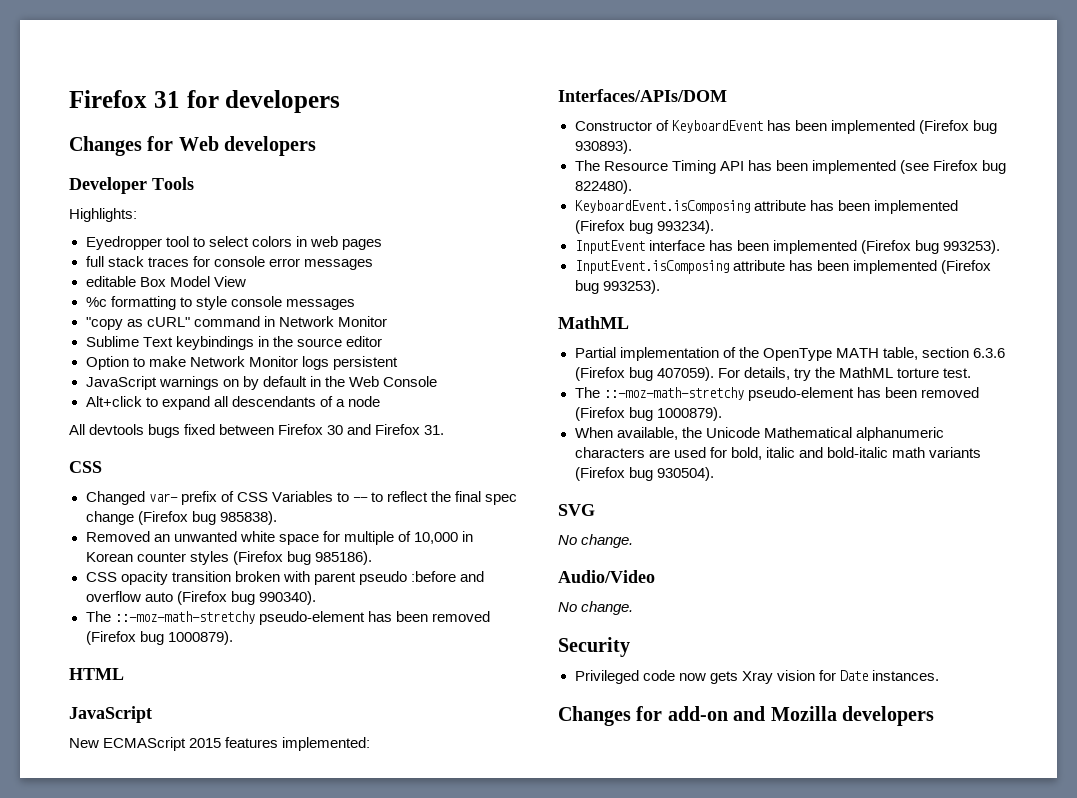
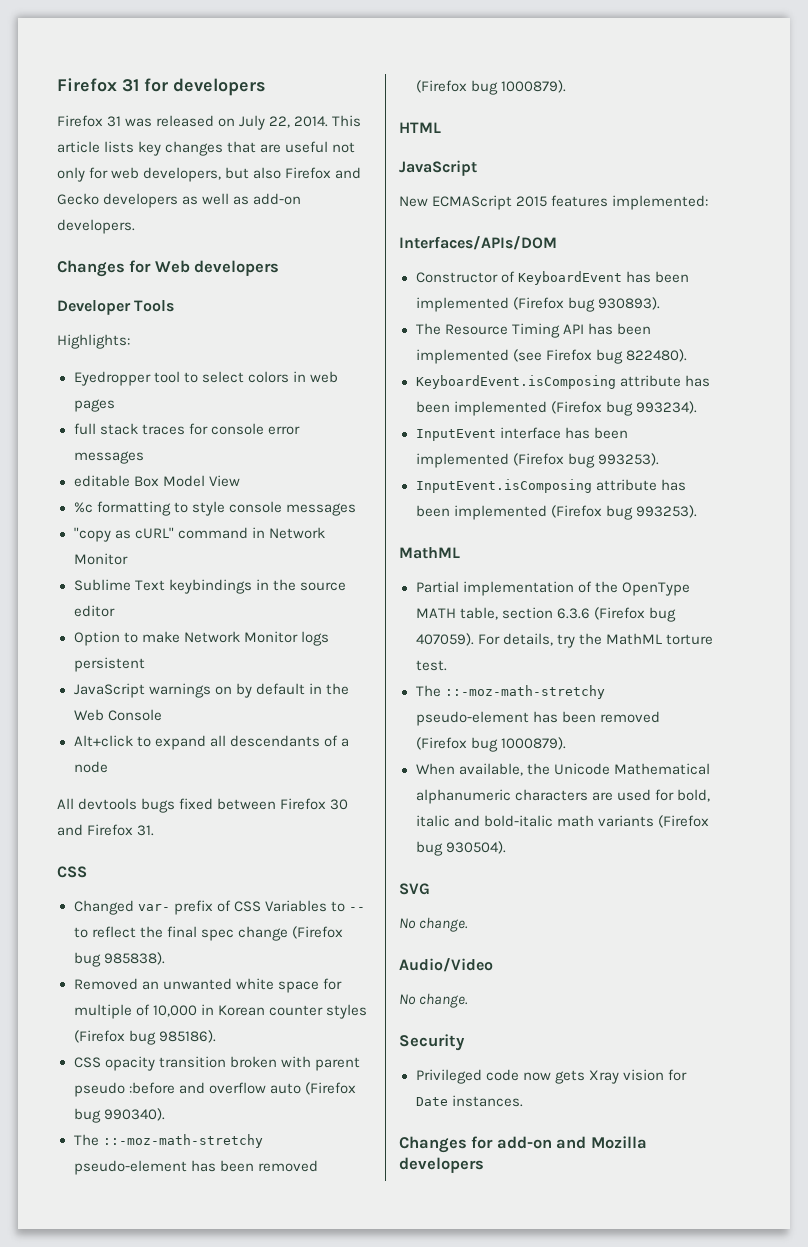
(341, 101) none -> [57,115,362,130] [57,141,356,156] [57,167,362,182] [57,193,302,208] [57,219,135,234] // Firefox 31 was released on July 22, 2014. This article lists key changes that are useful not only for web developers, but also Firefox and Gecko developers as well as add-on developers.

